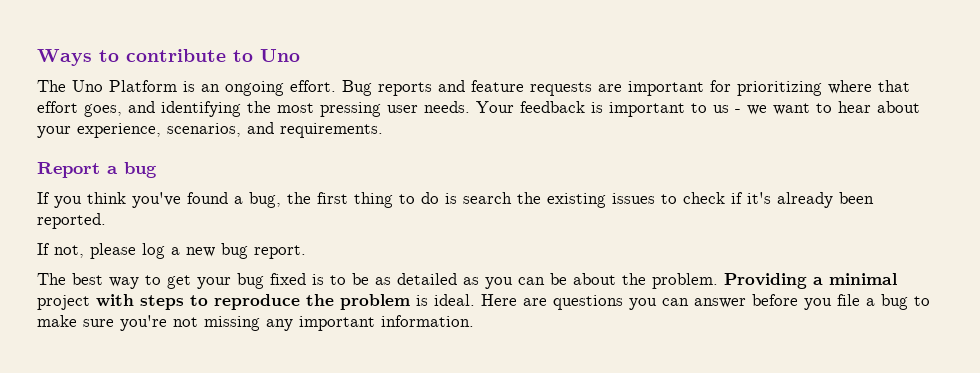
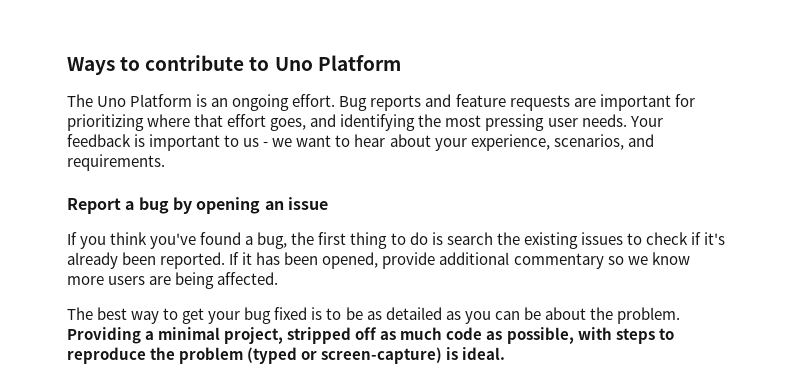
(300, 55) none -> [317,55,401,71] Platform
(157, 170) none -> [172,197,328,214] by opening an issue
[37,243,306,259] // If not, please log a new bug report. -> [229,252,690,269] [67,272,279,289] If it has been opened, provide additional commentary so we know more users are being affected.
[37,295,90,310] project -> [224,327,574,344] project, stripped off as much code as possible,
[416,294,930,310] [37,315,474,331] is ideal. Here are questions you can answer before you file a bug to make sure you're not missing any important information. -> [247,347,506,364] (typed or screen-capture) is ideal.

